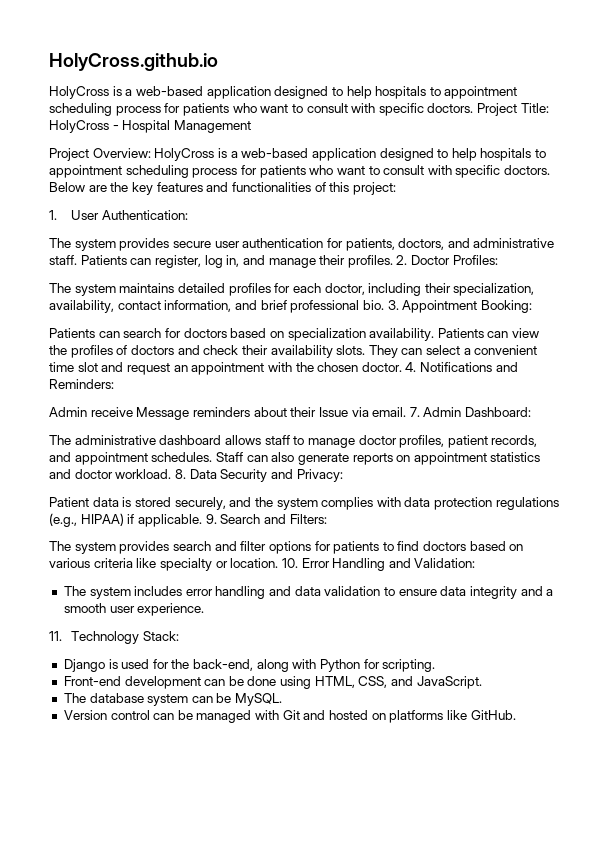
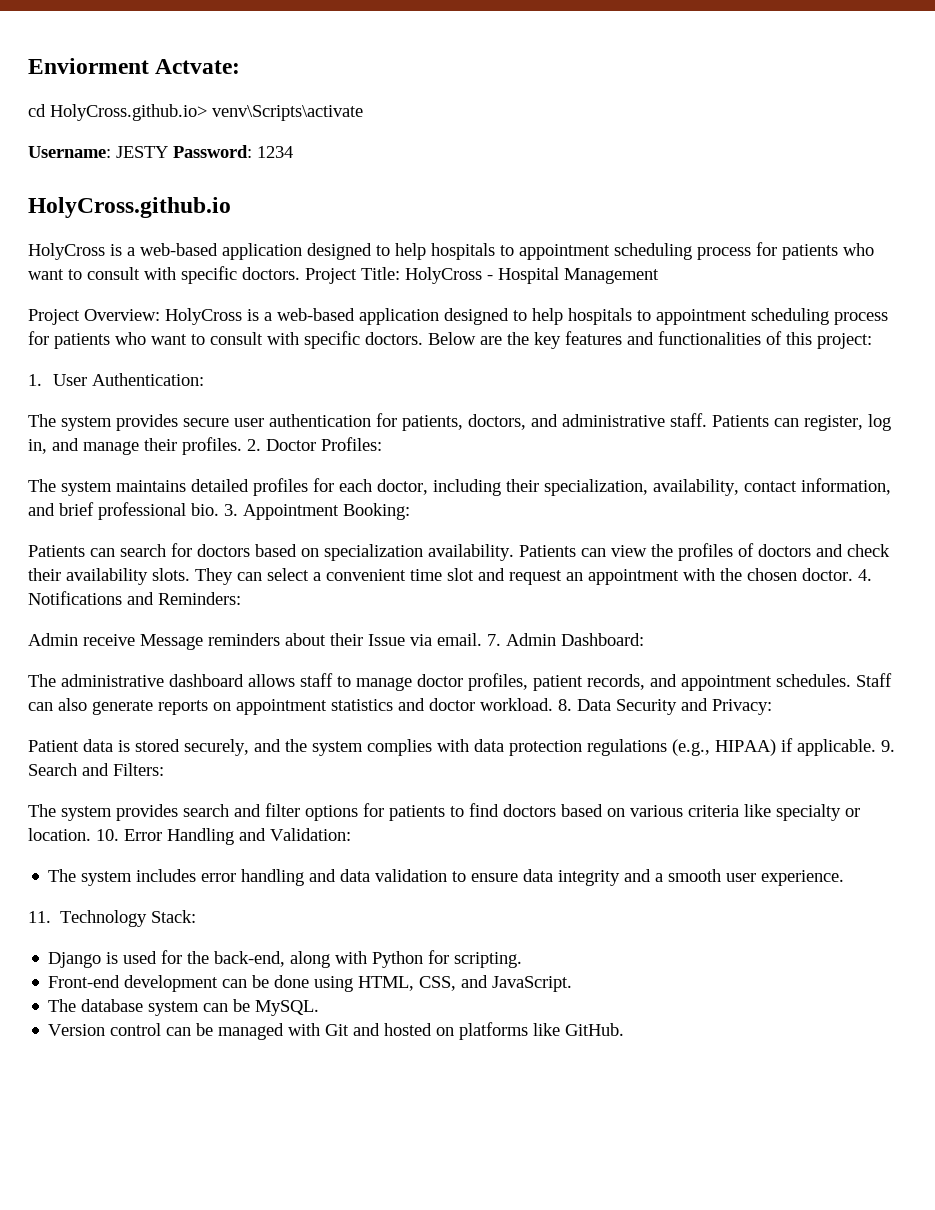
(49, 62) none -> [28,58,241,74] [28,104,363,121] [28,145,293,158] Enviorment Actvate: // cd HolyCross.github.io> venv\Scripts\activate // Username: JESTY Password: 1234 //

